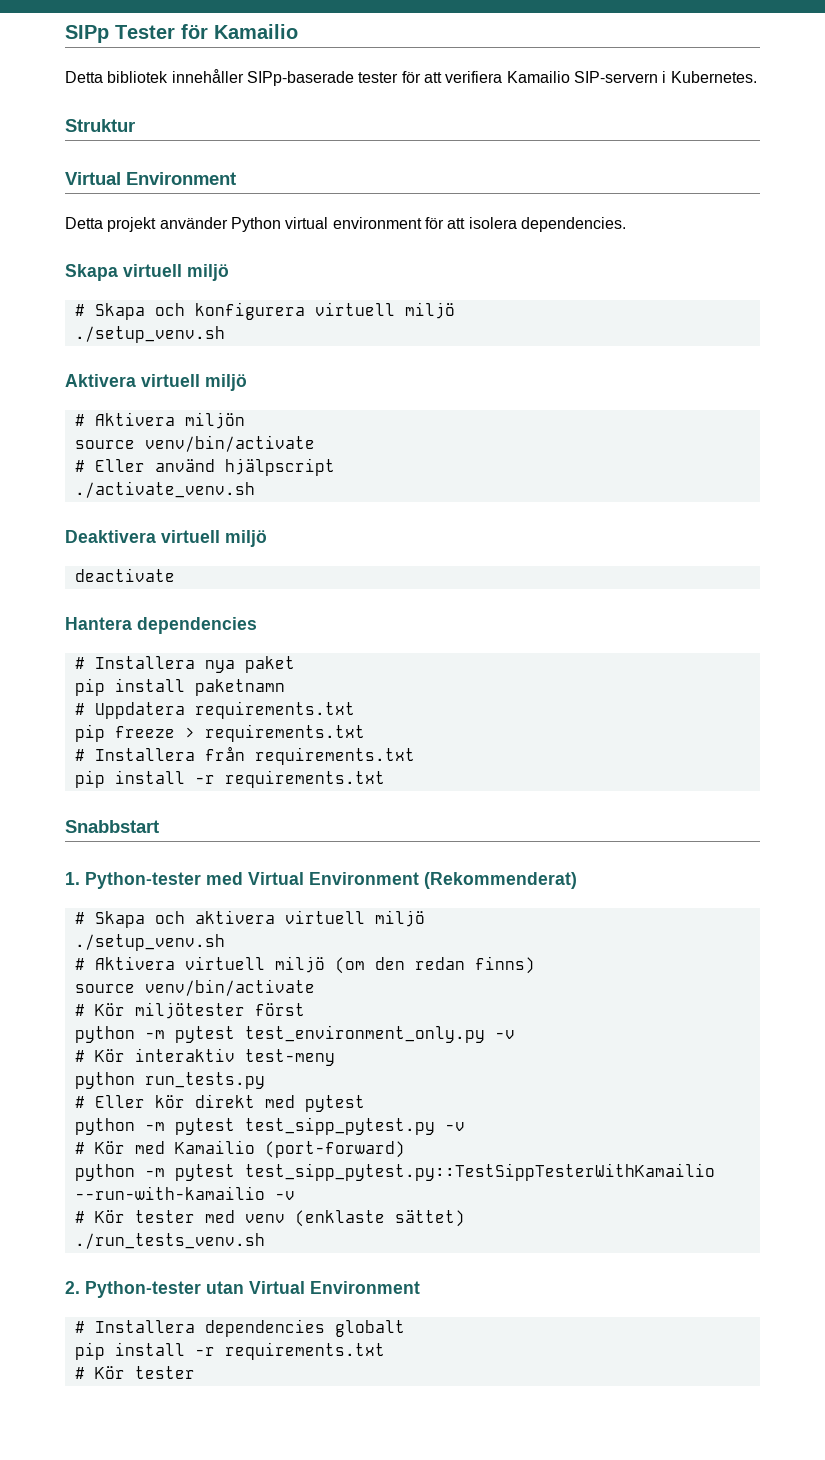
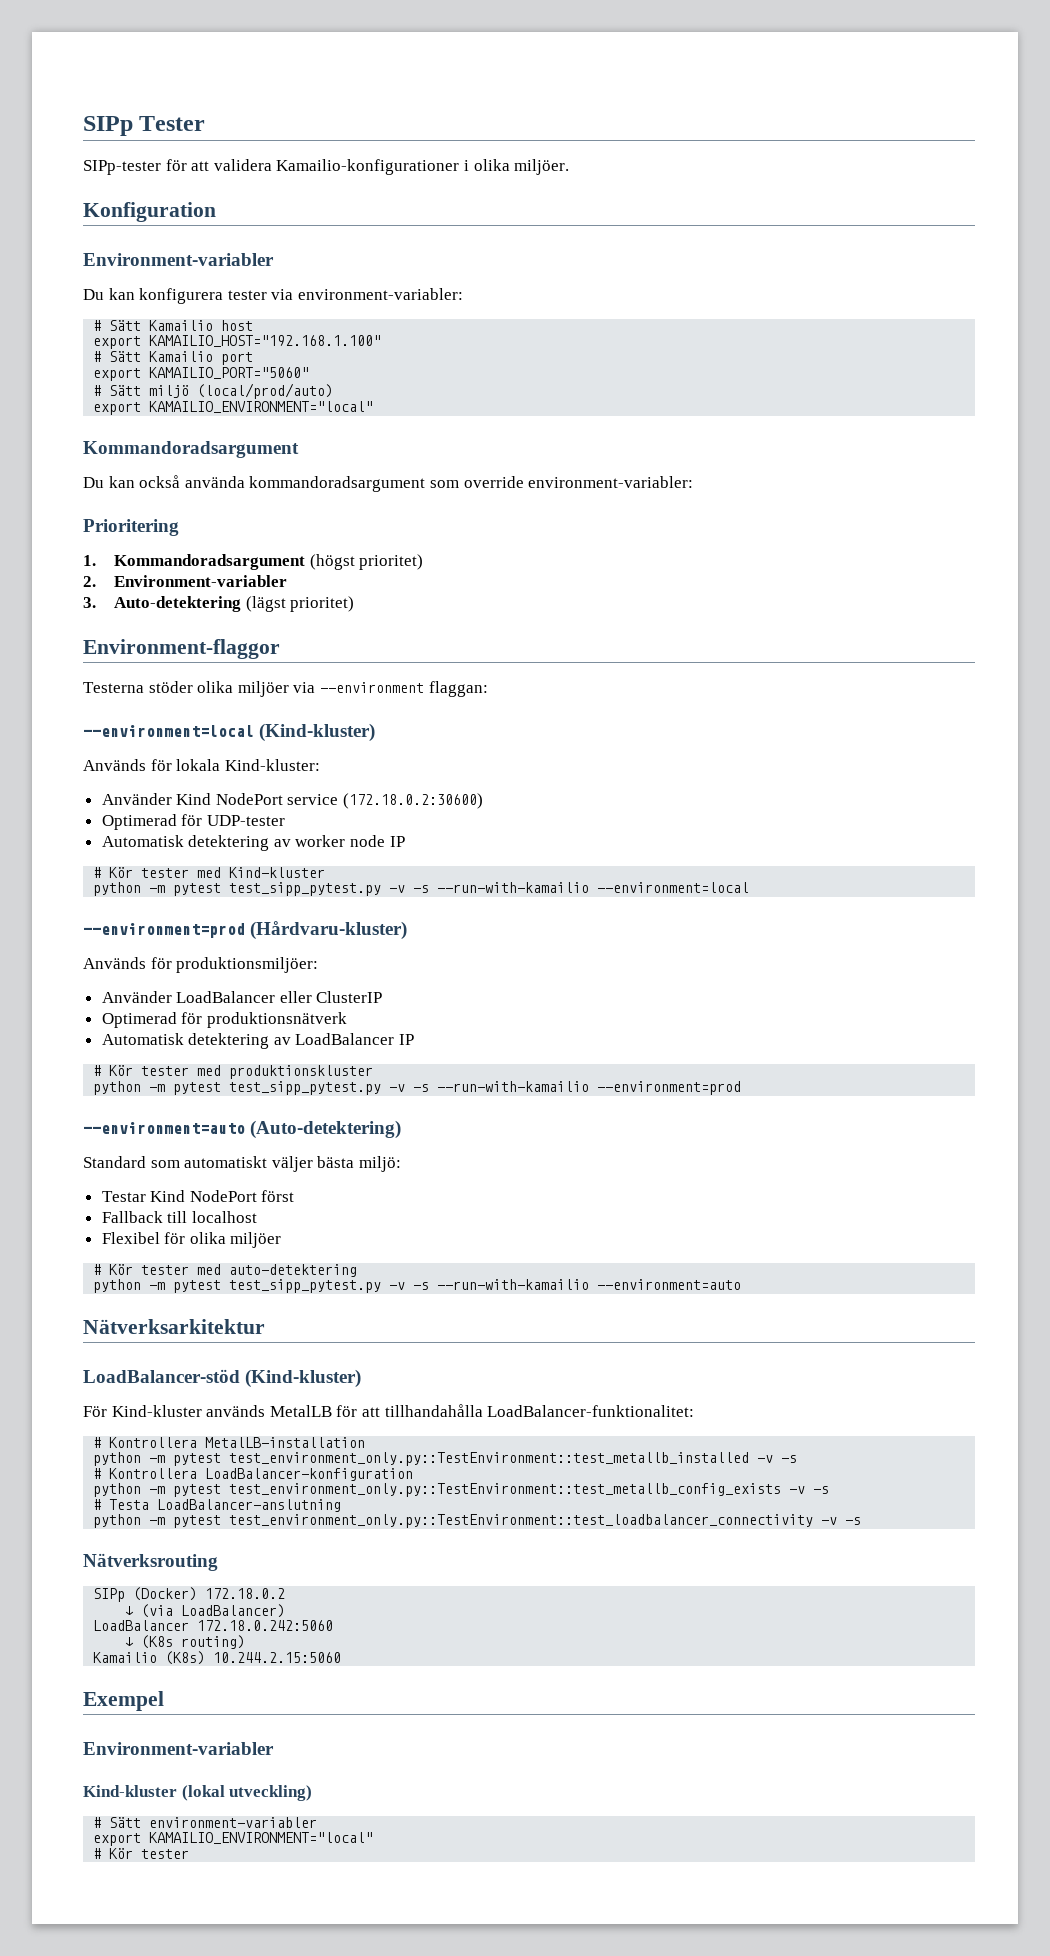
[181,24,298,39] [65,69,757,86] [65,119,135,132] [65,172,236,185] [65,217,626,232] [65,264,229,281] [74,302,455,320] [74,326,225,343] [65,374,247,391] [74,412,245,429] [74,435,315,452] [74,458,335,476] [74,481,255,498] [65,530,267,547] [74,568,175,582] [65,617,257,634] [74,656,295,673] [74,678,285,696] [74,701,355,719] [74,724,365,742] [74,746,415,765] [74,770,385,788] [65,820,159,833] [65,872,577,889] [74,910,425,928] [74,934,225,951] [74,956,535,974] [74,979,315,996] [74,1002,305,1019] [74,1025,515,1043] [74,1048,335,1066] [74,1072,265,1089] [74,1094,365,1112] [74,1117,465,1135] [74,1140,405,1158] [74,1163,715,1181] [74,1186,295,1200] [74,1210,465,1227] [74,1233,265,1249] [65,1281,420,1298] [74,1319,405,1337] [74,1342,385,1360] för Kamailio // Detta bibliotek innehåller SIPp-baserade tester för att verifiera Kamailio SIP-servern i Kubernetes. // Struktur // Virtual Environment // Detta projekt använder Python virtual environment för att isolera dependencies. // Skapa virtuell miljö // # Skapa och konfigurera virtuell miljö // ./setup_venv.sh // Aktivera virtuell miljö // # Aktivera miljön // source venv/bin/activate // # Eller använd hjälpscript // ./activate_venv.sh // Deaktivera virtuell miljö // deactivate // Hantera dependencies // # Installera nya paket // pip install paketnamn // # Uppdatera requirements.txt // pip freeze > requirements.txt // # Installera från requirements.txt // pip install -r requirements.txt // Snabbstart // 1. Python-tester med Virtual Environment (Rekommenderat) // # Skapa och aktivera virtuell miljö // ./setup_venv.sh // # Aktivera virtuell miljö (om den redan finns) // source venv/bin/activate // # Kör miljötester först // python -m pytest test_environment_only.py -v // # Kör interaktiv test-meny // python run_tests.py // # Eller kör direkt med pytest // python -m pytest test_sipp_pytest.py -v // # Kör med Kamailio (port-forward) // python -m pytest test_sipp_pytest.py::TestSippTesterWithKamailio --run-with-kamailio -v // # Kör tester med venv (enklaste sättet) // ./run_tests_venv.sh // 2. Python-tester utan Virtual Environment // # Installera dependencies globalt // pip install -r requirements.txt -> [83,159,570,175] [83,202,216,222] [83,253,274,266] [83,288,463,304] [93,320,254,331] [93,335,382,349] [93,351,254,365] [93,367,310,381] [93,383,334,399] [93,401,374,415] [83,441,299,458] [83,475,694,492] [83,519,179,536] [83,554,424,570] [83,575,288,587] [83,596,355,612] [83,639,280,659] [83,681,488,697] [83,723,376,742] [83,759,320,771] [101,793,484,809] [101,814,285,830] [101,835,405,851] [93,867,326,878] [93,882,750,896] [83,921,408,940] [83,957,319,973] [101,991,383,1003] [101,1012,347,1028] [101,1033,415,1049] [93,1065,374,1079] [93,1081,742,1095] [83,1120,402,1139] [83,1156,401,1172] [101,1190,295,1202] [101,1211,257,1223] [101,1232,282,1248] [93,1264,358,1277] [93,1279,742,1293] [83,1319,265,1334] [83,1369,362,1388] [83,1404,695,1417] [93,1437,366,1448] [93,1452,798,1466] [93,1468,414,1481] [93,1483,830,1497] [93,1499,342,1512] [93,1514,862,1528] [83,1553,218,1571] [93,1587,286,1602] [125,1604,286,1618] [93,1620,334,1631] [125,1635,246,1649] [93,1651,342,1665] [83,1691,164,1711] [83,1742,274,1755] [83,1785,313,1801] [93,1817,318,1828] [93,1832,374,1846] // SIPp-tester för att validera Kamailio-konfigurationer i olika miljöer. // Konfiguration // Environment-variabler // Du kan konfigurera tester via environment-variabler: // # Sätt Kamailio host // export KAMAILIO_HOST="192.168.1.100" // # Sätt Kamailio port // export KAMAILIO_PORT="5060" // # Sätt miljö (local/prod/auto) // export KAMAILIO_ENVIRONMENT="local" // Kommandoradsargument // Du kan också använda kommandoradsargument som override environment-variabler: // Prioritering // 1. Kommandoradsargument (högst prioritet) // 2. Environment-variabler // 3. Auto-detektering (lägst prioritet) // Environment-flaggor // Testerna stöder olika miljöer via --environment flaggan: // --environment=local (Kind-kluster) // Används för lokala Kind-kluster: // Använder Kind NodePort service (172.18.0.2:30600) // Optimerad för UDP-tester // Automatisk detektering av worker node IP // # Kör tester med Kind-kluster // python -m pytest test_sipp_pytest.py -v -s --run-with-kamailio --environment=local // --environment=prod (Hårdvaru-kluster) // Används för produktionsmiljöer: // Använder LoadBalancer eller ClusterIP // Optimerad för produktionsnätverk // Automatisk detektering av LoadBalancer IP // # Kör tester med produktionskluster // python -m pytest test_sipp_pytest.py -v -s --run-with-kamailio --environment=prod // --environment=auto (Auto-detektering) // Standard som automatiskt väljer bästa miljö: // Testar Kind NodePort först // Fallback till localhost // Flexibel för olika miljöer // # Kör tester med auto-detektering // python -m pytest test_sipp_pytest.py -v -s --run-with-kamailio --environment=auto // Nätverksarkitektur // LoadBalancer-stöd (Kind-kluster) // För Kind-kluster används MetalLB för att tillhandahålla LoadBalancer-funktionalitet: // # Kontrollera MetalLB-installation // python -m pytest test_environment_only.py::TestEnvironment::test_metallb_installed -v -s // # Kontrollera LoadBalancer-konfiguration // python -m pytest test_environment_only.py::TestEnvironment::test_metallb_config_exists -v -s // # Testa LoadBalancer-anslutning // python -m pytest test_environment_only.py::TestEnvironment::test_loadbalancer_connectivity -v -s // Nätverksrouting // SIPp (Docker) 172.18.0.2 // ↓ (via LoadBalancer) // LoadBalancer 172.18.0.242:5060 // ↓ (K8s routing) // Kamailio (K8s) 10.244.2.15:5060 // Exempel // Environment-variabler // Kind-kluster (lokal utveckling) // # Sätt environment-variabler // export KAMAILIO_ENVIRONMENT="local"

